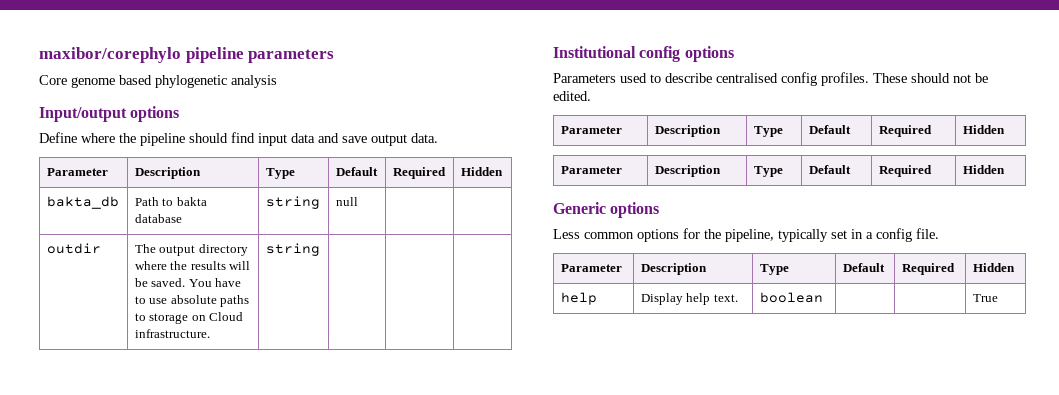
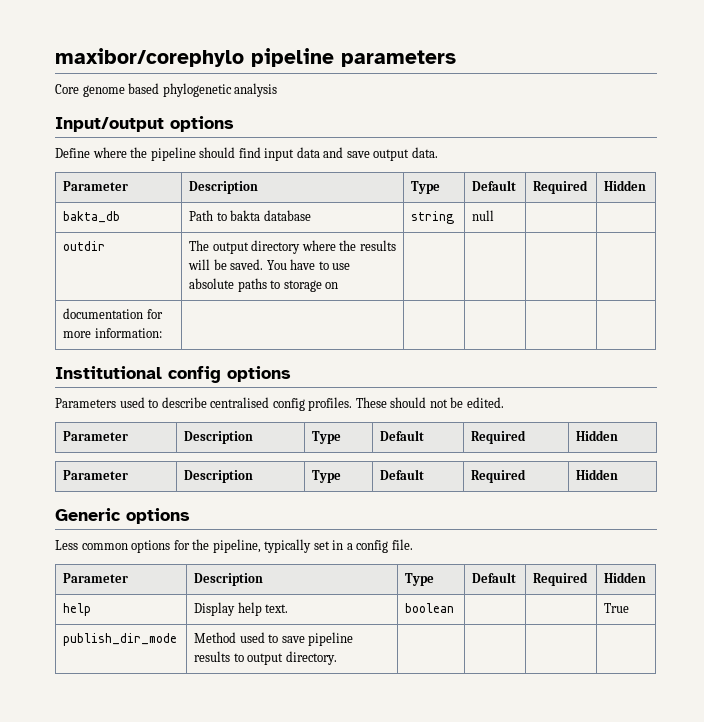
[209,312,244,321] [134,329,210,338] [265,243,320,256] Cloud infrastructure. | string -> [63,308,163,319] [63,328,162,338] | | | | // documentation for more information: | |
(998, 298) none -> [63,633,178,646] [194,632,354,646] [194,651,337,665] // publish_dir_mode | Method used to save pipeline results to output directory. | | | |

